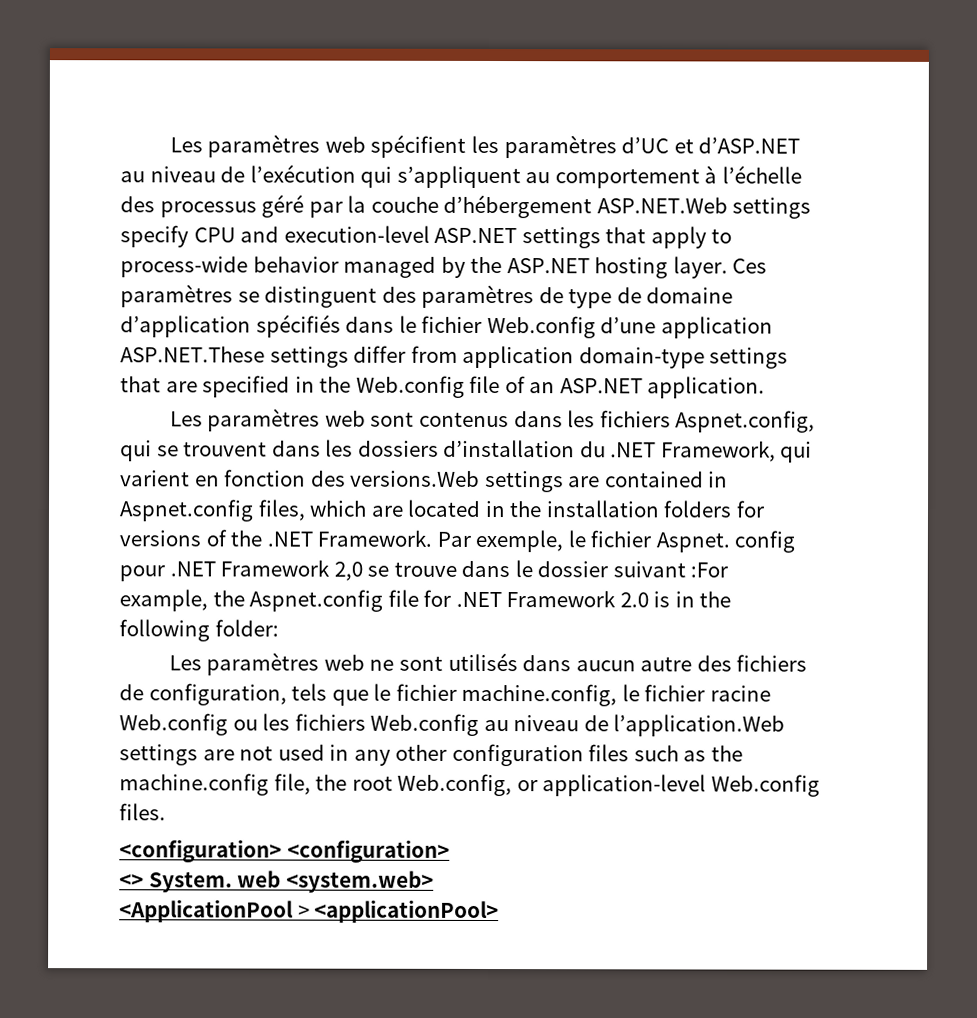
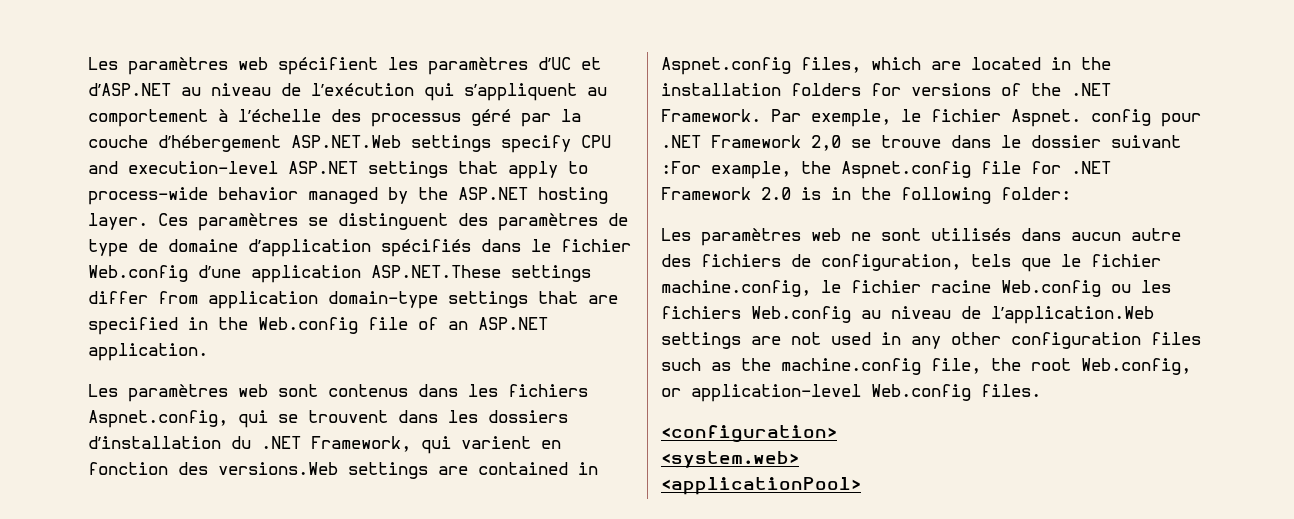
[286,839,450,863] [119,870,282,893] <configuration> // <> System. web -> (837, 434) //
[119,899,310,923] <ApplicationPool > -> (799, 459) none

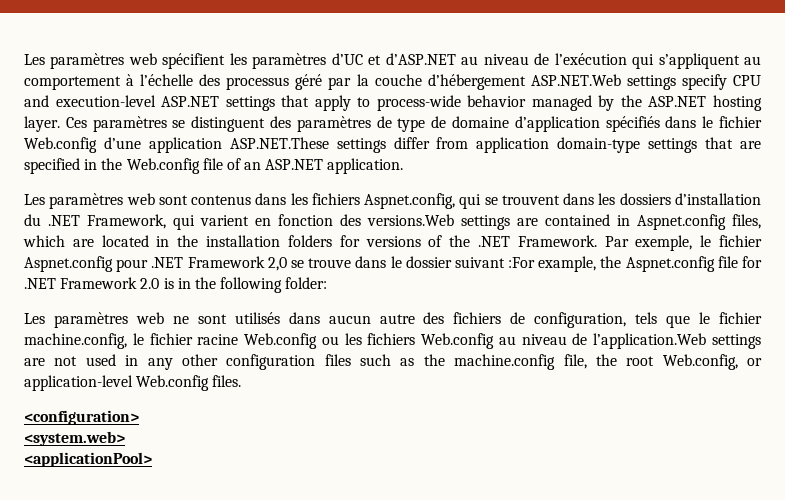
[1011,109,1151,127] Aspnet. config -> [24,256,113,272] Aspnet.config

